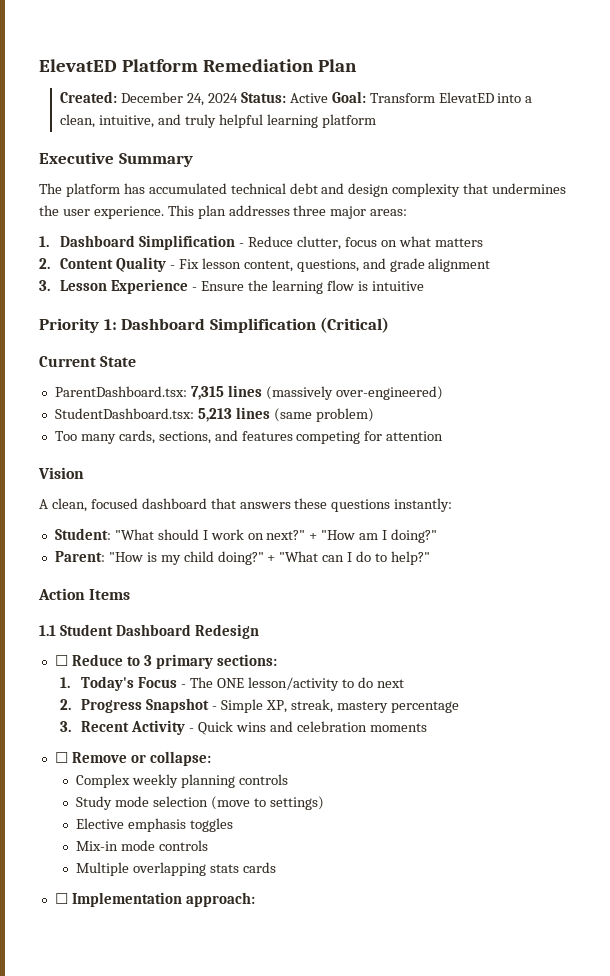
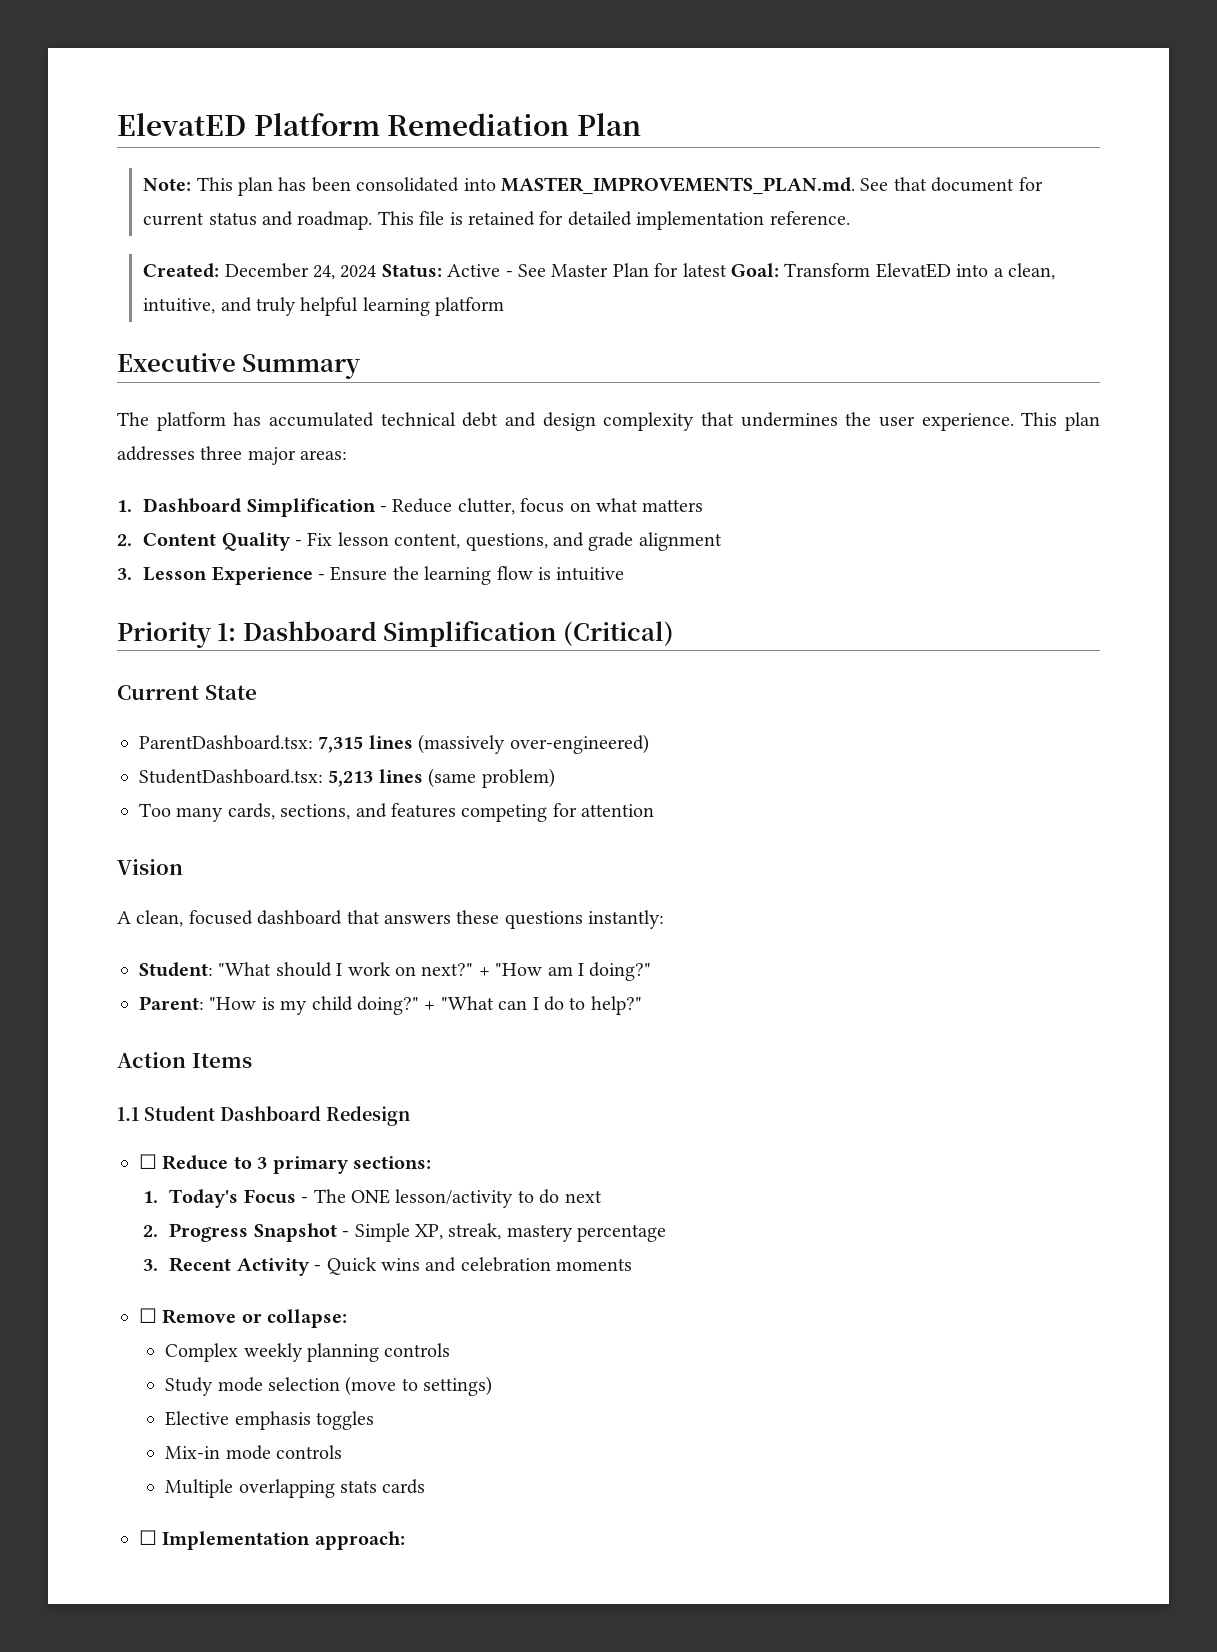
(357, 65) none -> [143,177,1043,196] [143,211,850,230] // Note: This plan has been consolidated into MASTER_IMPROVEMENTS_PLAN.md. See that document for current status and roadmap. This file is retained for detailed implementation reference.
(328, 98) none -> [505,263,727,277] - See Master Plan for latest

